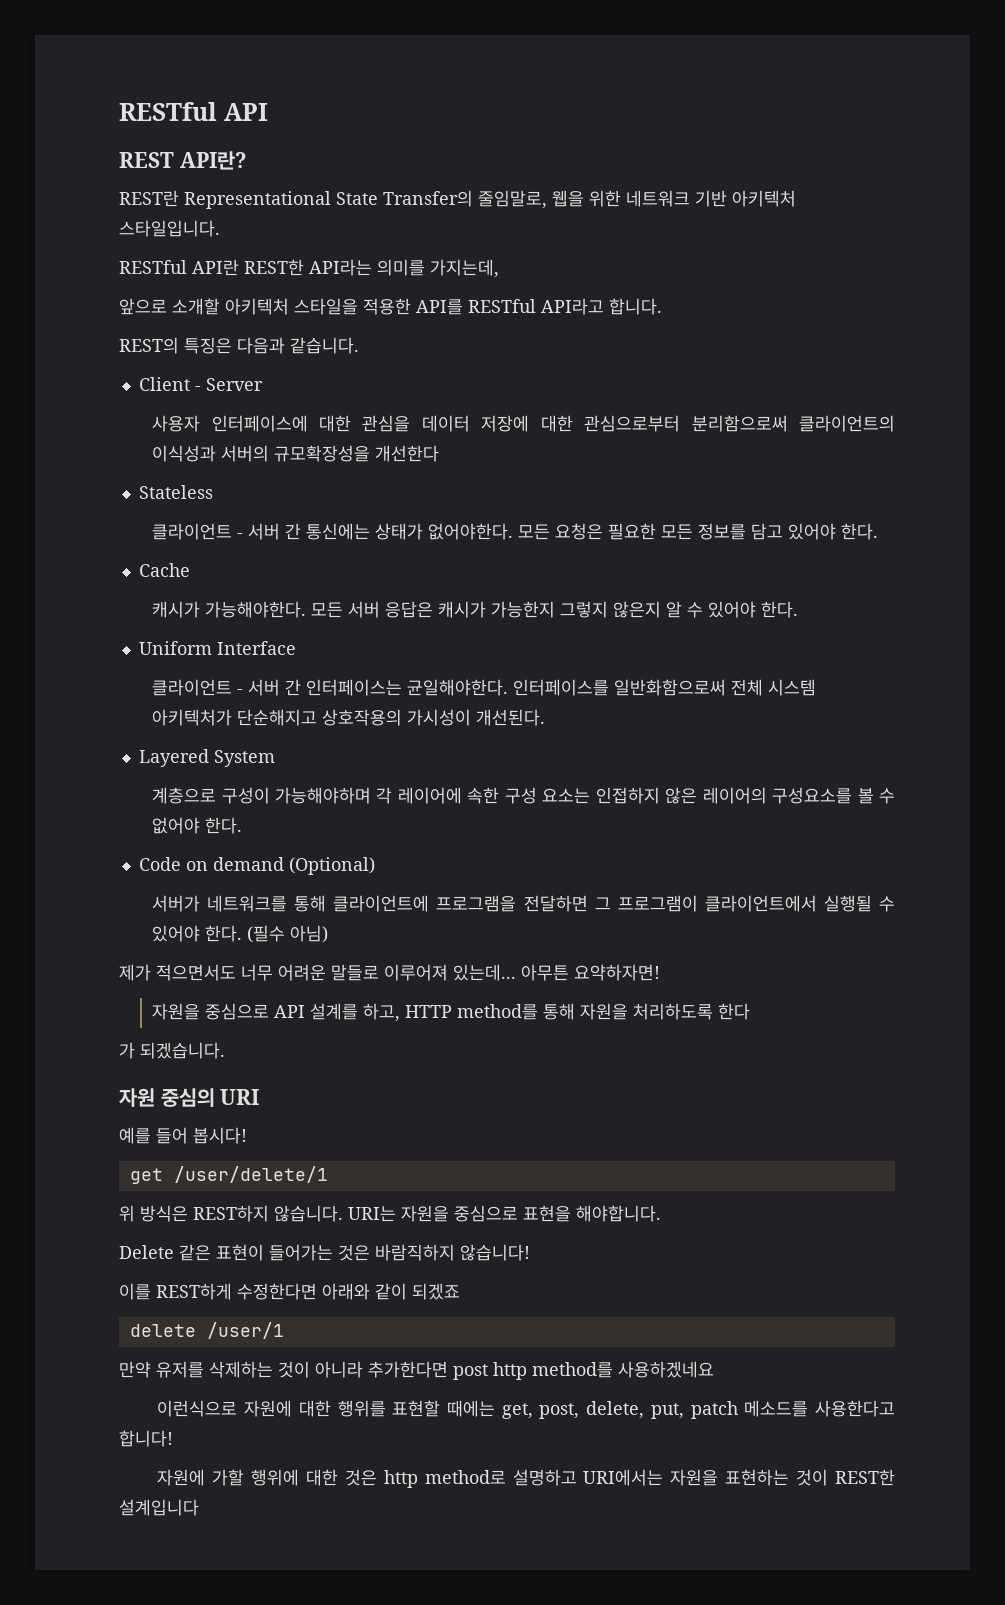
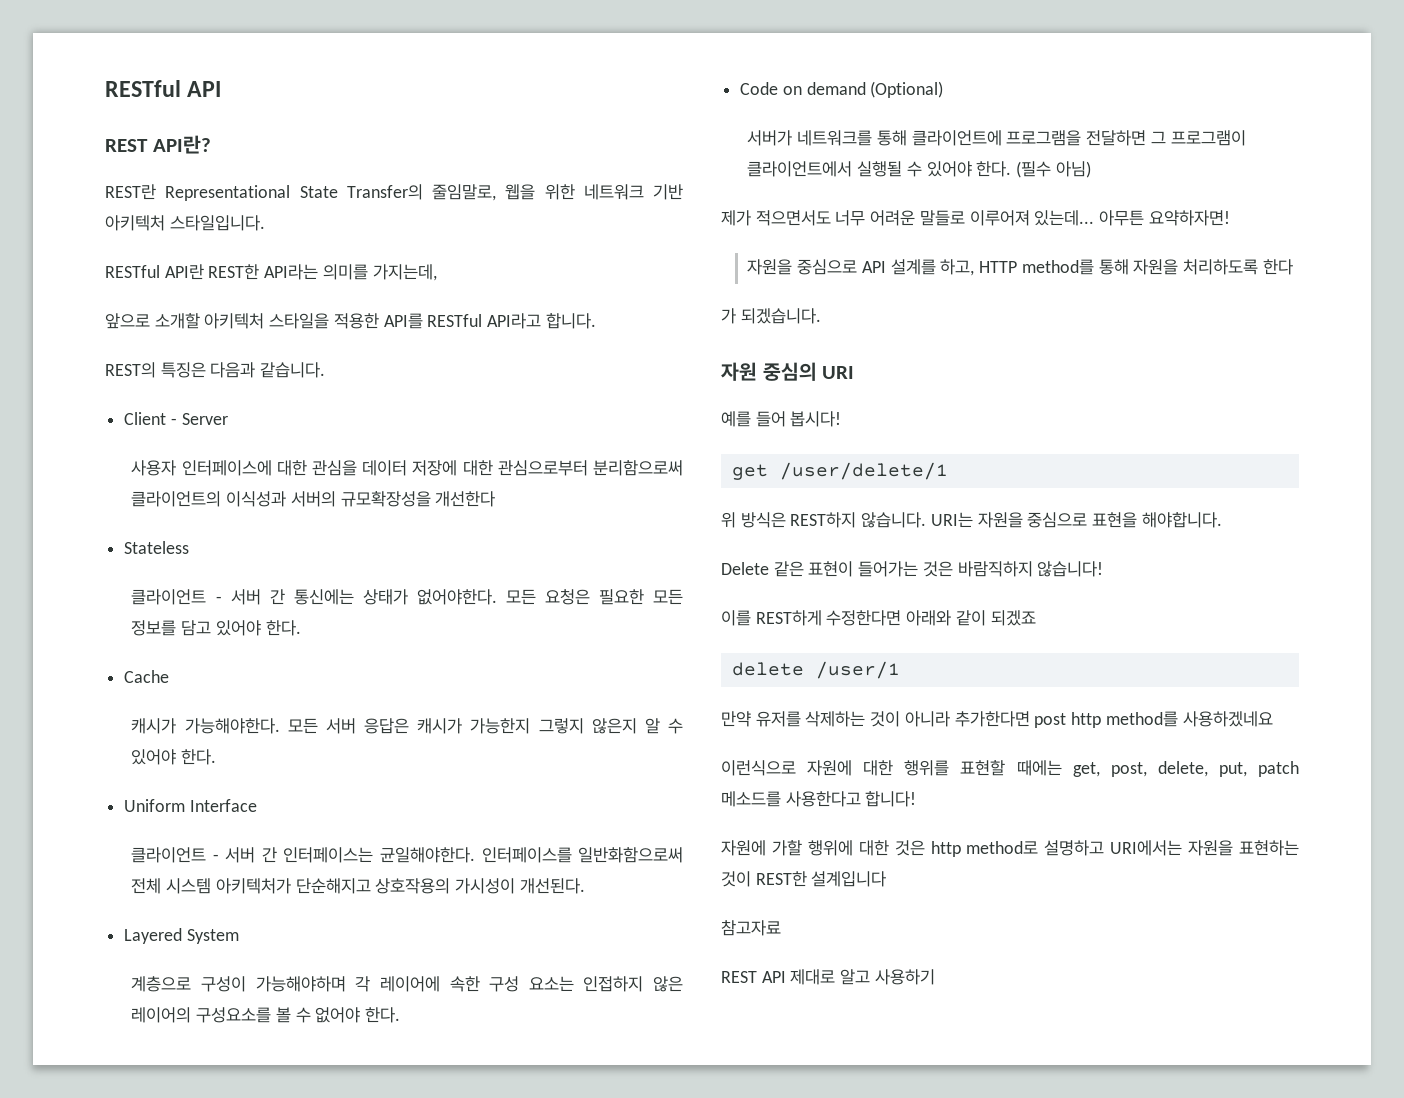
(199, 1507) none -> [721,920,781,936] [721,969,935,985] // 참고자료 // REST API 제대로 알고 사용하기

